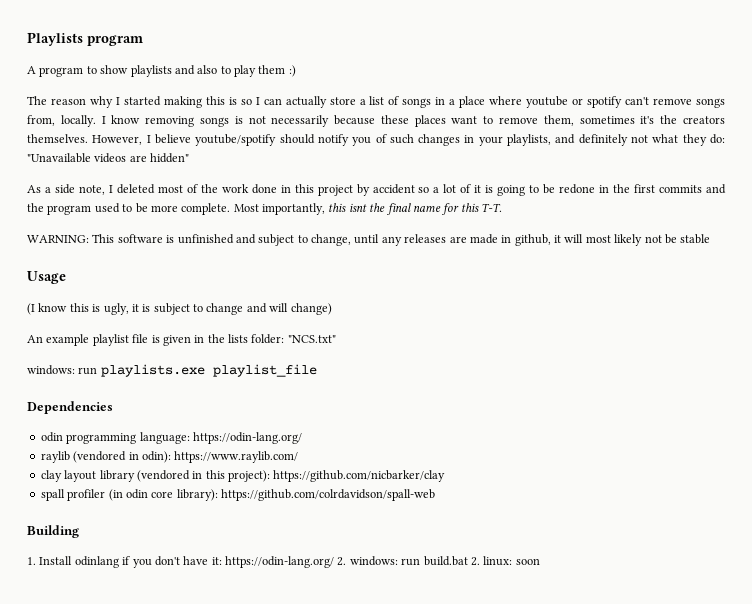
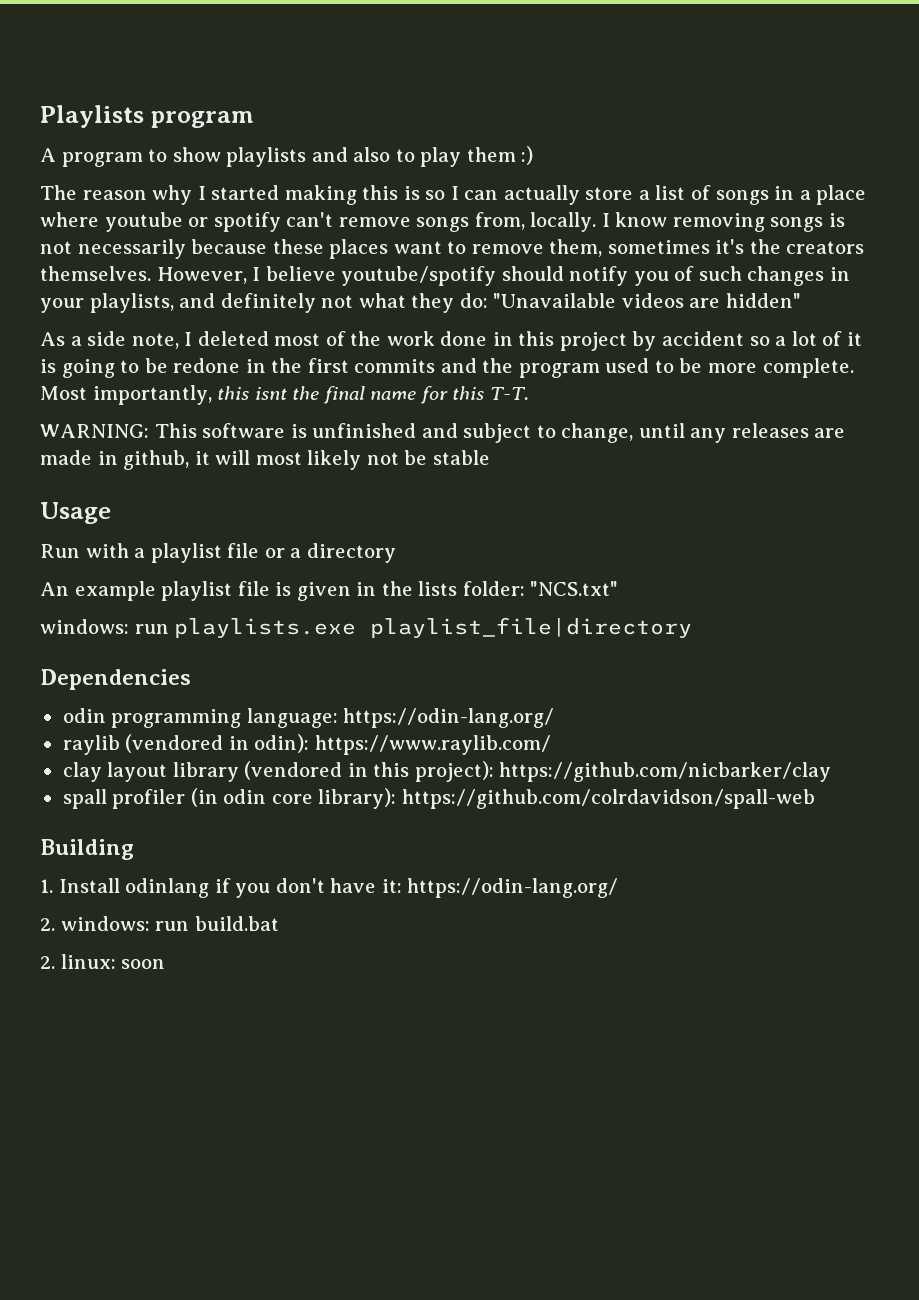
[27,303,332,315] (I know this is ugly, it is subject to change and will change) -> [40,543,396,563] Run with a playlist file or a directory
[212,364,317,377] playlist_file -> [370,617,693,638] playlist_file|directory
(334, 562) none -> (619, 888) //
(468, 561) none -> (279, 923) //

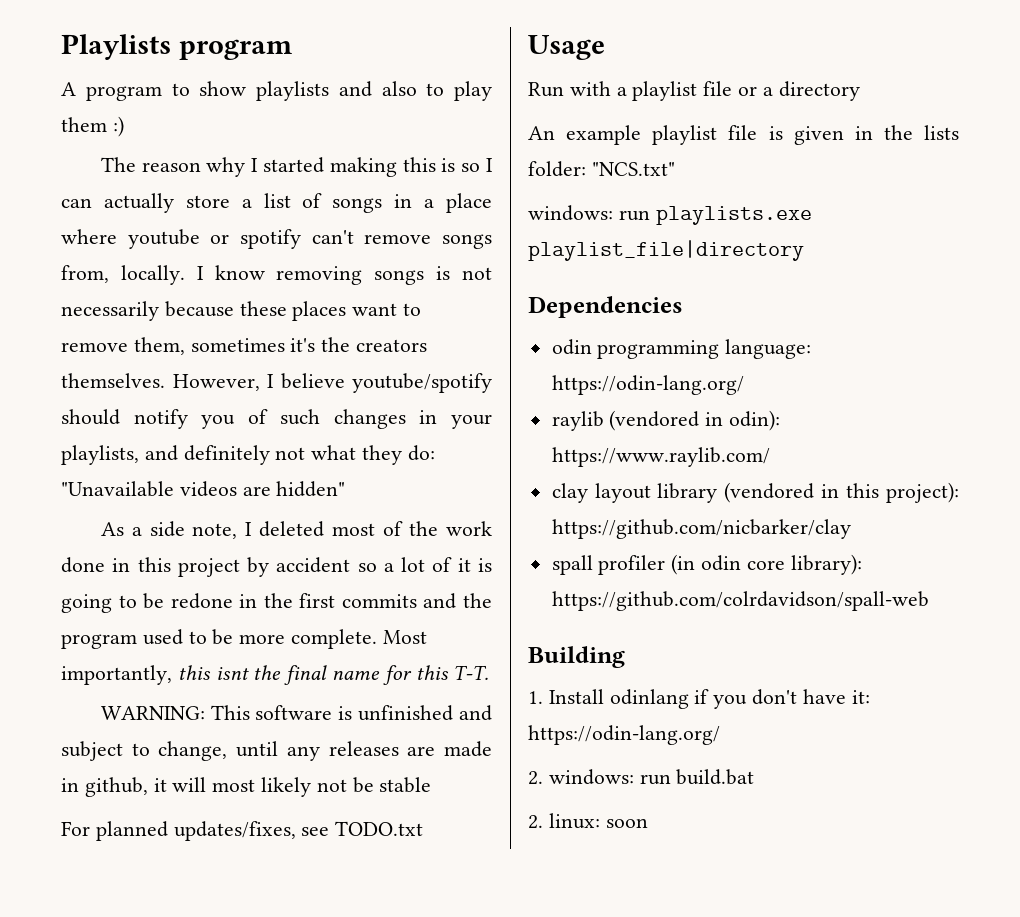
(490, 457) none -> [61,821,424,841] // For planned updates/fixes, see TODO.txt

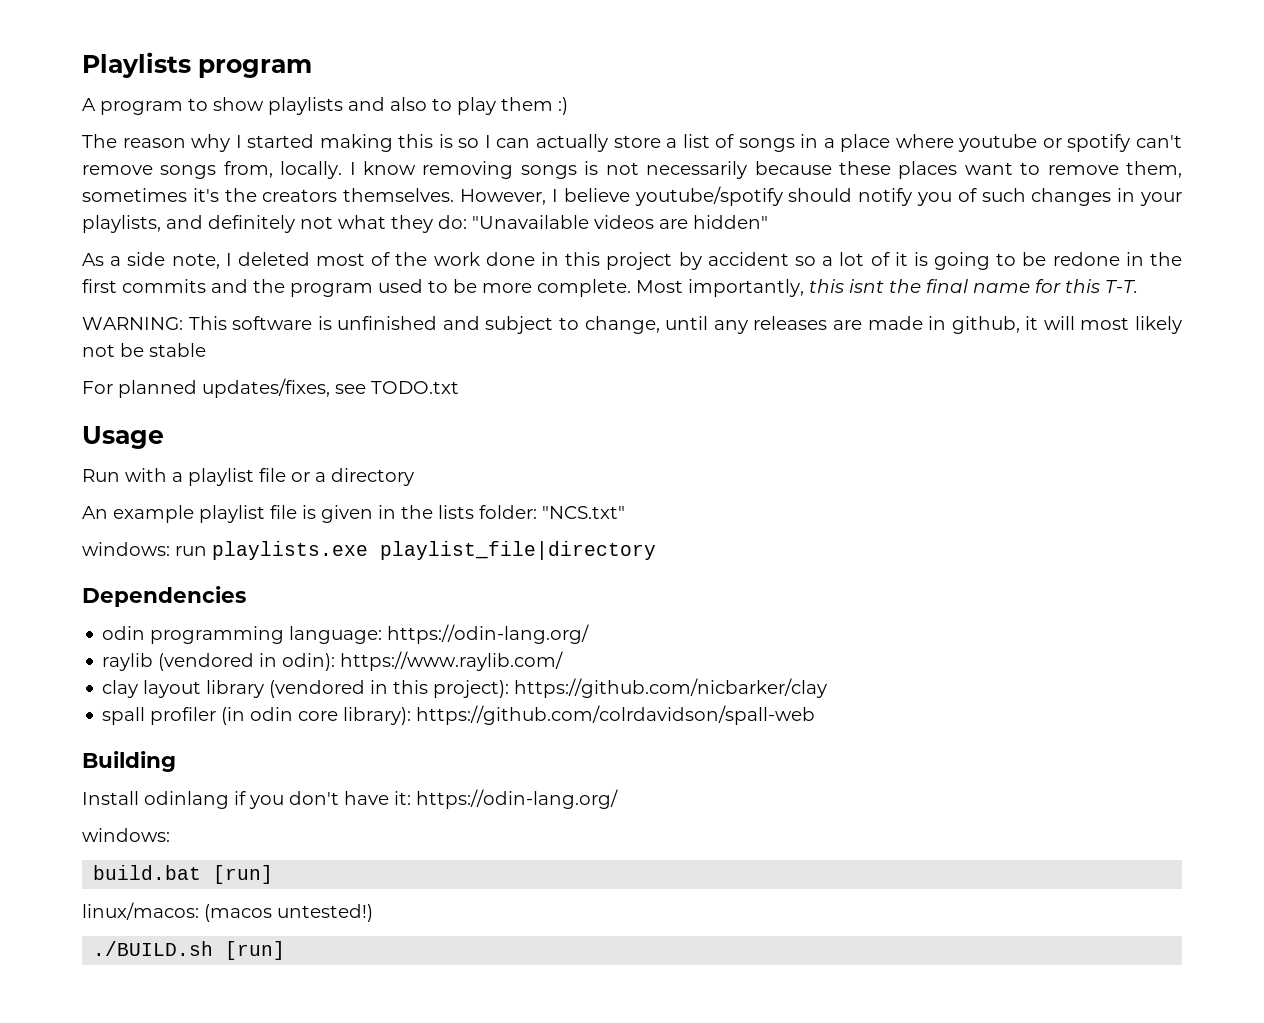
[528,691,543,704] 1. -> (176, 761) none
[528,769,671,785] 2. windows: run -> [82,828,170,842] windows: //
[528,813,648,829] // 2. linux: soon -> [213,865,274,884] [82,902,373,922] [93,941,286,960] [run] // linux/macos: (macos untested!) // ./BUILD.sh [run]

